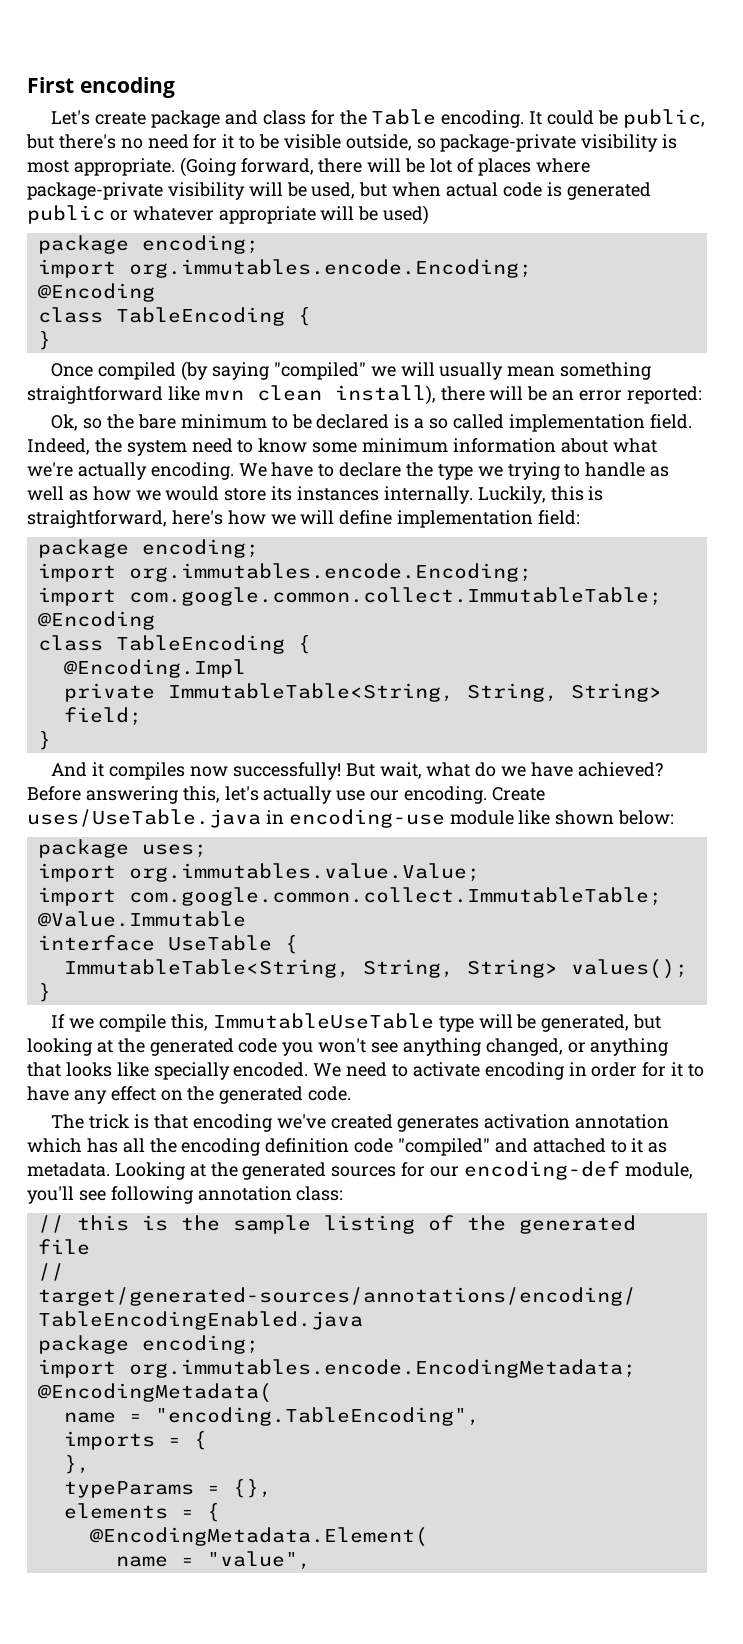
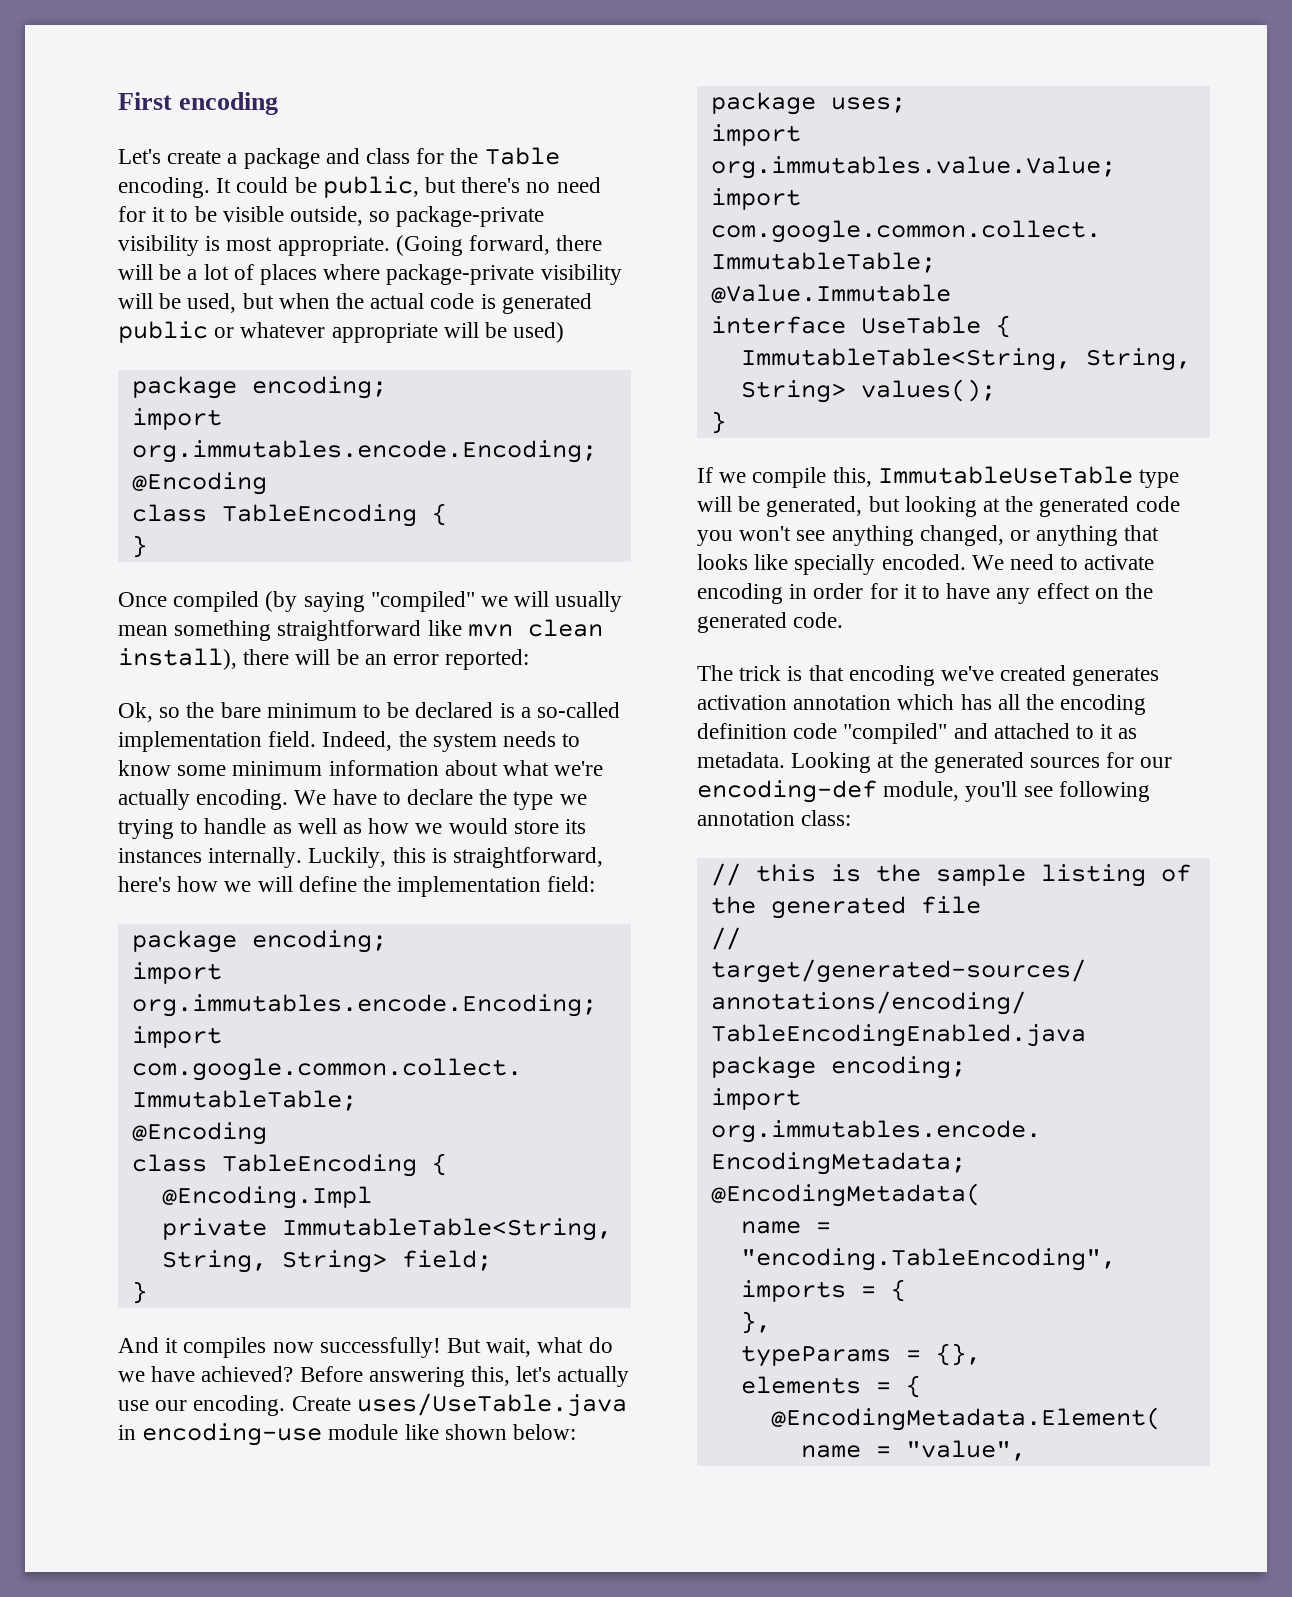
(147, 118) none -> [227,153,238,164] a
(426, 165) none -> [187,269,198,280] a
(442, 189) none -> [336,293,365,309] the
[429,414,504,429] so called -> [537,702,621,718] so-called
[191,438,233,453] need -> [503,731,557,747] needs
(393, 517) none -> [363,876,392,892] the

